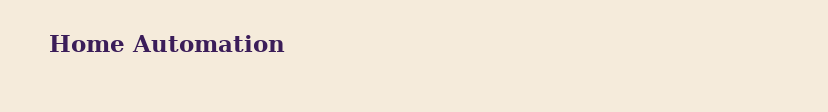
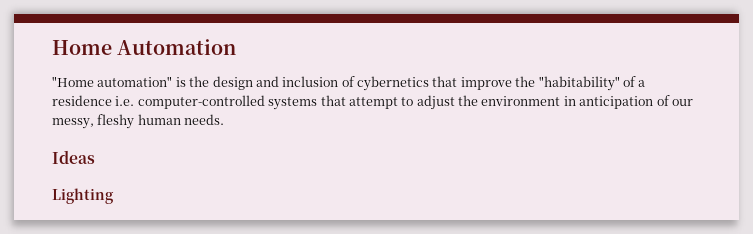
(285, 43) none -> [52,76,646,91] [52,95,693,110] [52,114,225,129] [52,150,95,164] [52,188,114,204] // "Home automation" is the design and inclusion of cybernetics that improve the "habitability" of a residence i.e. computer-controlled systems that attempt to adjust the environment in anticipation of our messy, fleshy human needs. // Ideas // Lighting

